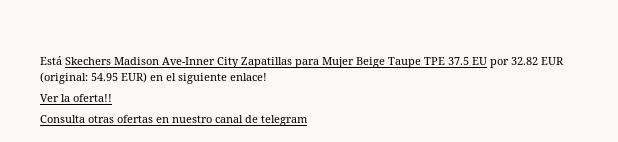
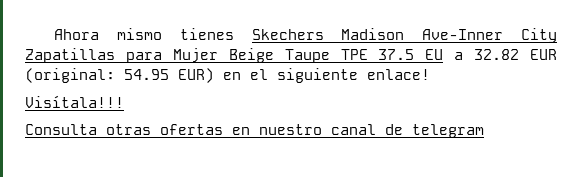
[40,56,62,65] Está -> [54,28,234,40] Ahora mismo tienes
[490,59,509,68] por -> [454,52,464,60] a
[40,94,112,102] Ver la oferta!! -> [25,95,124,108] Visítala!!!

